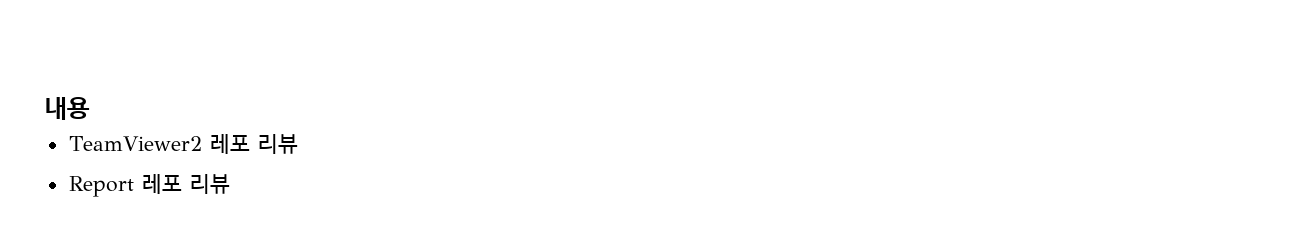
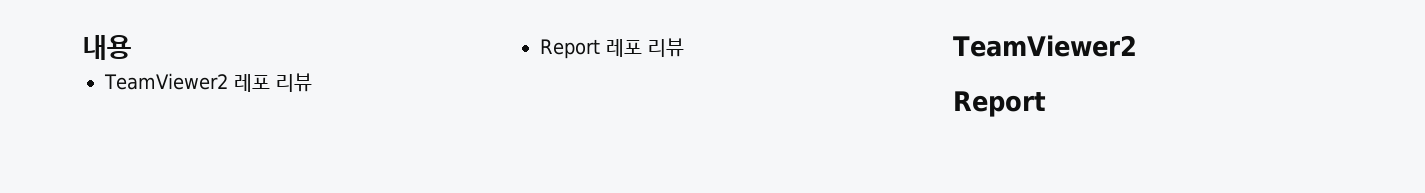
(230, 184) none -> [953,35,1137,57] [953,91,1046,117] // TeamViewer2 // Report

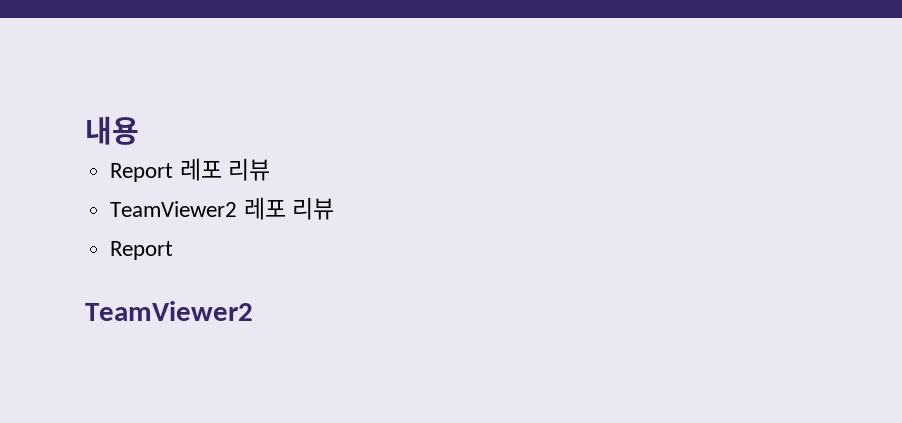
(131, 47) none -> [110,158,270,182] // Report 레포 리뷰
[605,38,684,57] [953,35,1137,57] [953,91,1046,117] 레포 리뷰 // TeamViewer2 // Report -> [85,301,253,321] // TeamViewer2

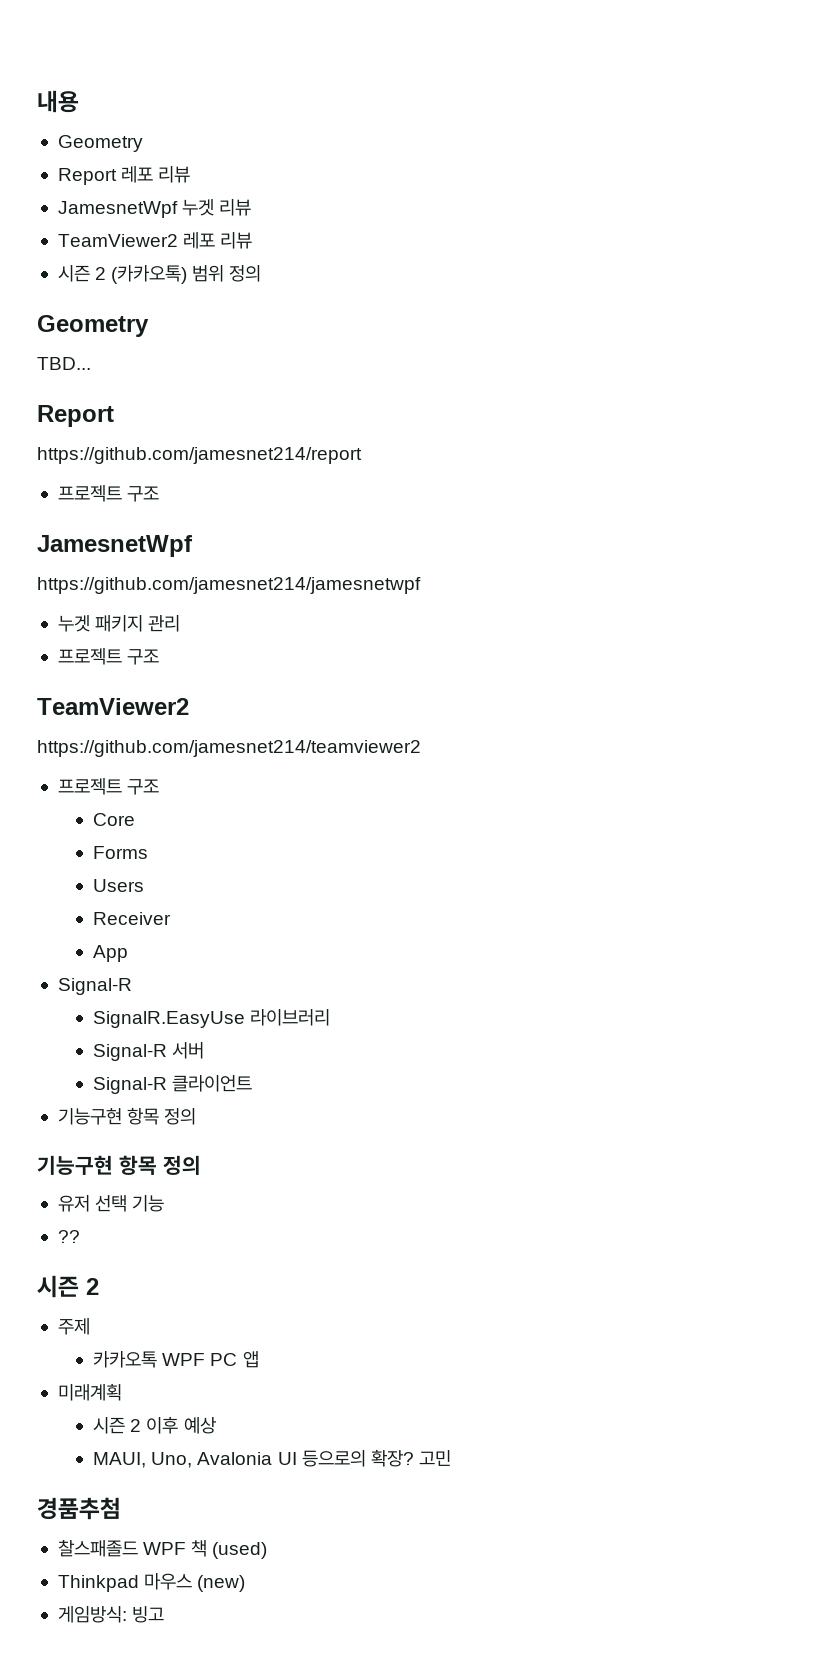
(139, 130) none -> [57,135,143,152] // Geometry
(270, 169) none -> [57,199,252,218] // JamesnetWpf 누겟 리뷰
[110,241,174,260] [85,301,253,321] Report // TeamViewer2 -> [57,265,262,284] [37,315,149,337] [37,357,91,370] [37,405,114,427] [37,447,362,464] [57,485,160,502] [37,535,193,557] [37,577,421,594] [57,615,181,632] [57,648,160,665] [37,698,189,715] [37,740,421,757] [57,778,160,795] [93,813,136,826] [93,846,149,859] [93,879,145,892] [93,912,172,925] [93,945,129,962] [57,978,132,995] [93,1009,331,1028] [93,1042,205,1061] [93,1075,253,1094] [57,1107,197,1125] [37,1155,201,1175] [57,1195,165,1212] [57,1230,80,1243] [37,1275,99,1298] [57,1318,90,1335] [93,1351,259,1368] [57,1383,122,1401] [93,1416,217,1434] [93,1449,451,1468] [37,1497,121,1520] [57,1539,268,1559] [57,1573,246,1592] [57,1606,165,1623] 시즌 2 (카카오톡) 범위 정의 // Geometry // TBD... // Report // https://github.com/jamesnet214/report // 프로젝트 구조 // JamesnetWpf // https://github.com/jamesnet214/jamesnetwpf // 누겟 패키지 관리 // 프로젝트 구조 // TeamViewer2 // https://github.com/jamesnet214/teamviewer2 // 프로젝트 구조 // Core // Forms // Users // Receiver // App // Signal-R // SignalR.EasyUse 라이브러리 // Signal-R 서버 // Signal-R 클라이언트 // 기능구현 항목 정의 // 기능구현 항목 정의 // 유저 선택 기능 // ?? // 시즌 2 // 주제 // 카카오톡 WPF PC 앱 // 미래계획 // 시즌 2 이후 예상 // MAUI, Uno, Avalonia UI 등으로의 확장? 고민 // 경품추첨 // 찰스패졸드 WPF 책 (used) // Thinkpad 마우스 (new) // 게임방식: 빙고

